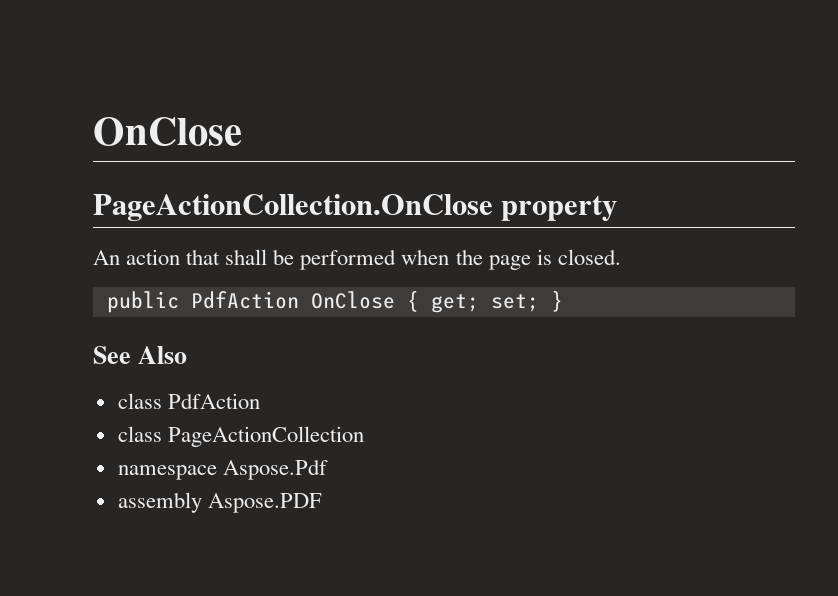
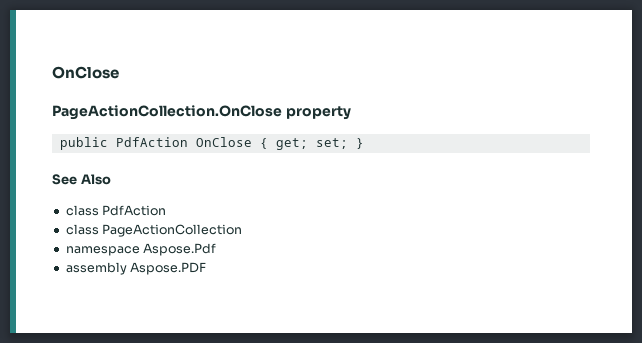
[93,249,621,270] // An action that shall be performed when the page is closed. -> (351, 113) none

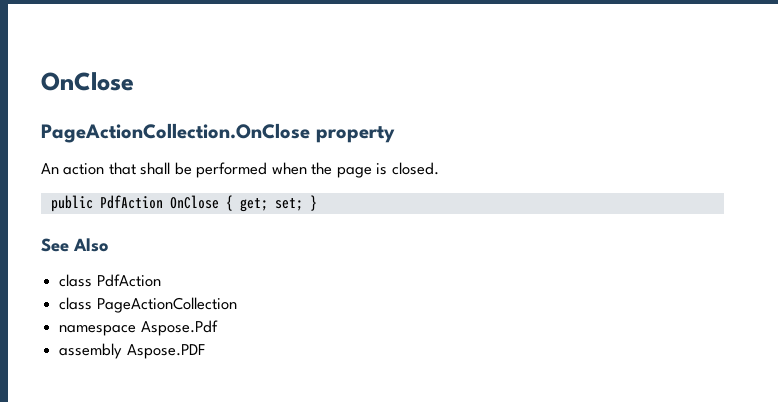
(351, 113) none -> [41,162,439,178] // An action that shall be performed when the page is closed.

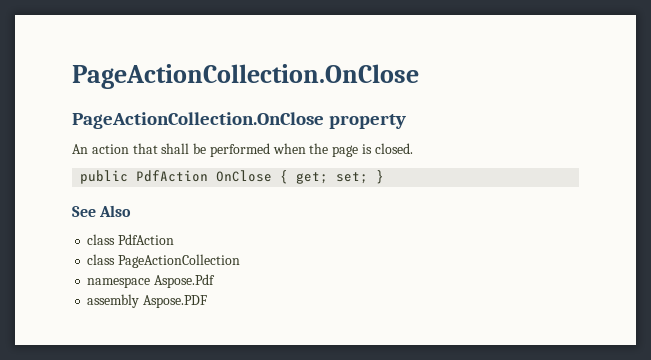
[41,72,134,91] OnClose -> [72,64,419,89] PageActionCollection.OnClose

